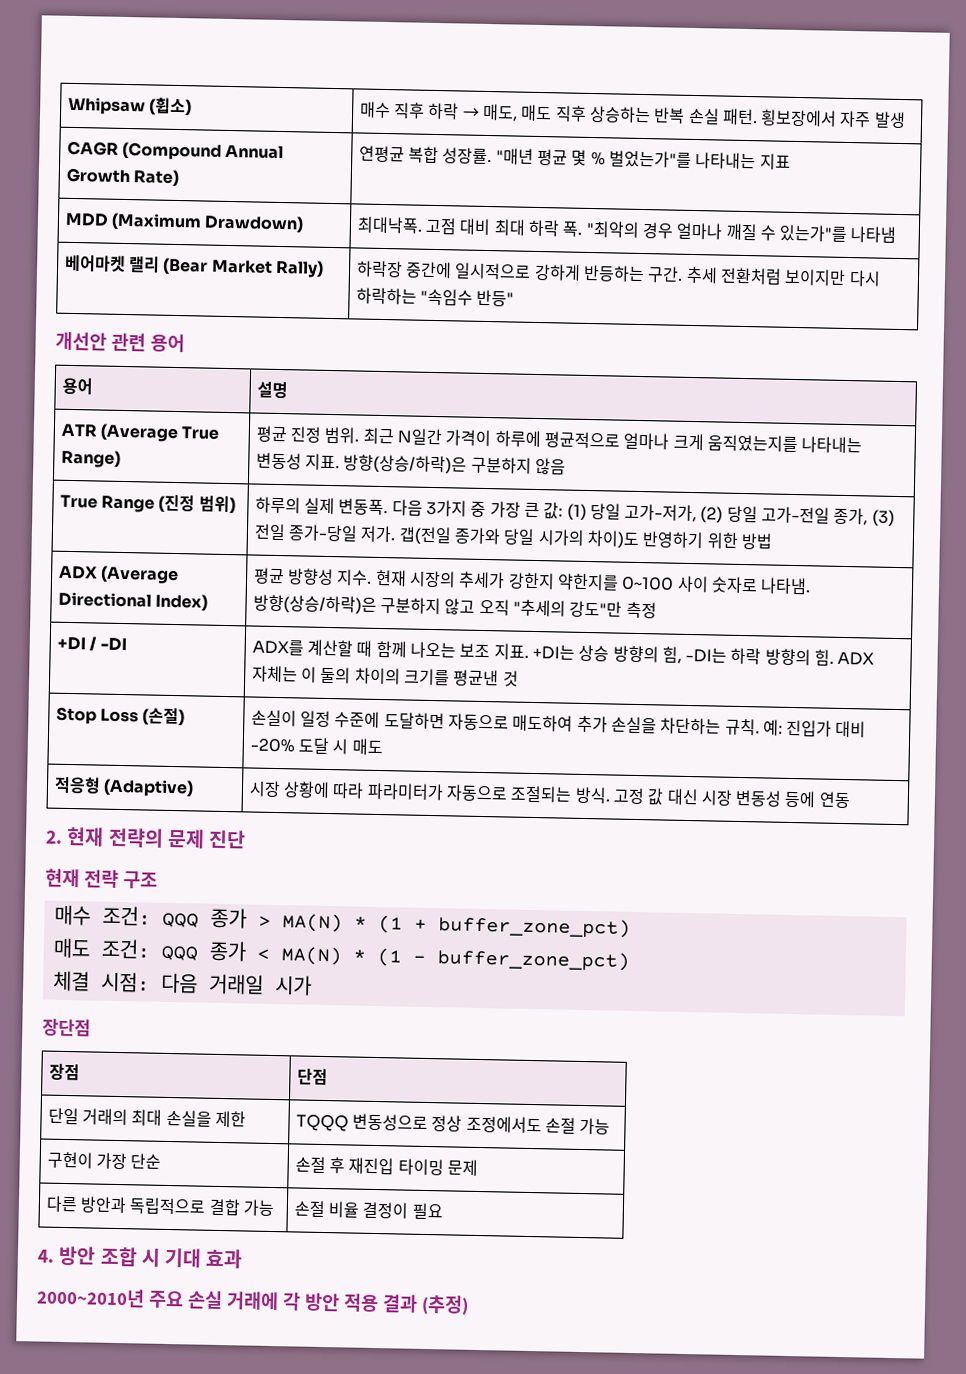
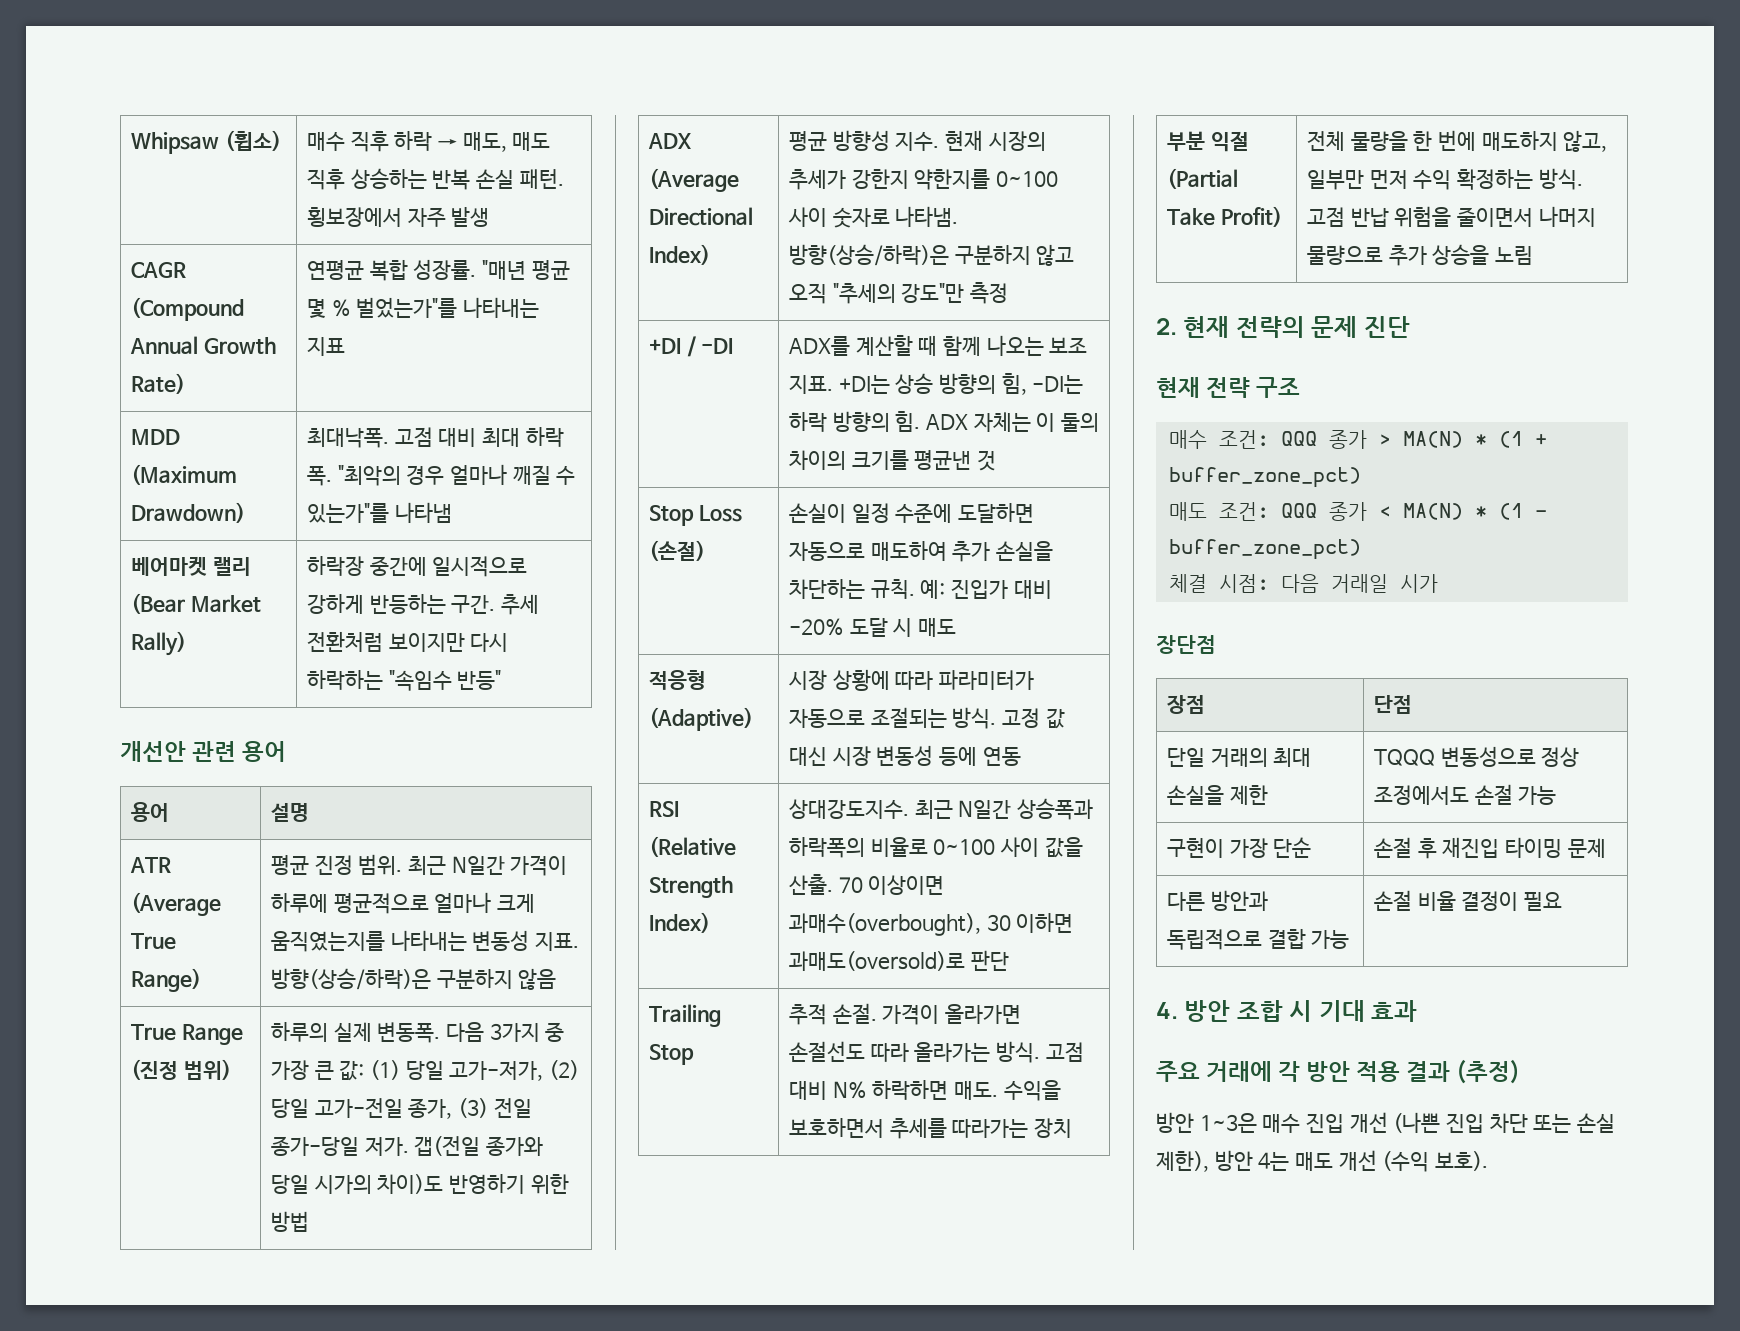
(851, 800) none -> [648,801,679,817] [648,836,736,857] [648,876,733,898] [648,912,710,933] [788,798,1093,820] [788,837,1083,858] [788,874,945,895] [788,913,1074,936] [788,950,1009,971] [648,1004,721,1027] [648,1044,694,1065] [788,1003,1021,1025] [788,1041,1084,1063] [788,1080,1061,1101] [788,1118,1072,1139] [1166,131,1249,152] [1166,168,1238,189] [1166,206,1282,227] [1306,130,1608,152] [1306,168,1583,190] [1306,206,1596,227] [1306,244,1533,266] // RSI (Relative Strength Index) | 상대강도지수. 최근 N일간 상승폭과 하락폭의 비율로 0~100 사이 값을 산출. 70 이상이면 과매수(overbought), 30 이하면 과매도(oversold)로 판단 // Trailing Stop | 추적 손절. 가격이 올라가면 손절선도 따라 올라가는 방식. 고점 대비 N% 하락하면 매도. 수익을 보호하면서 추세를 따라가는 장치 // 부분 익절 (Partial Take Profit) | 전체 물량을 한 번에 매도하지 않고, 일부만 먼저 수익 확정하는 방식. 고점 반납 위험을 줄이면서 나머지 물량으로 추가 상승을 노림
[36,1287,223,1310] 2000~2010년 주요 손실 -> [1156,1061,1200,1082] 주요
(469, 1304) none -> [1156,1112,1616,1133] [1156,1150,1489,1172] // 방안 1~3은 매수 진입 개선 (나쁜 진입 차단 또는 손실 제한), 방안 4는 매도 개선 (수익 보호).

